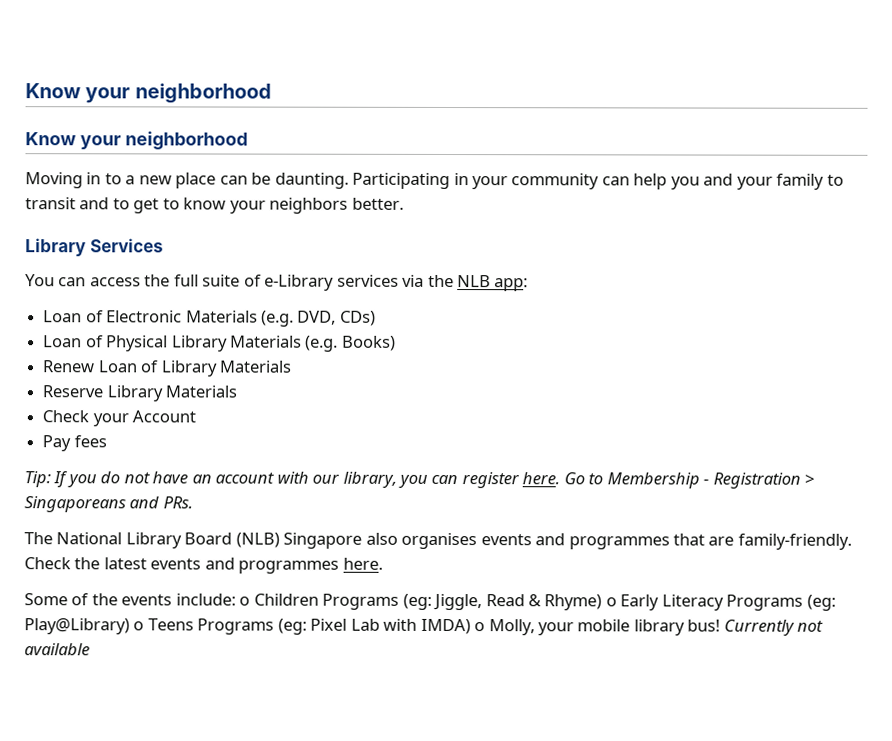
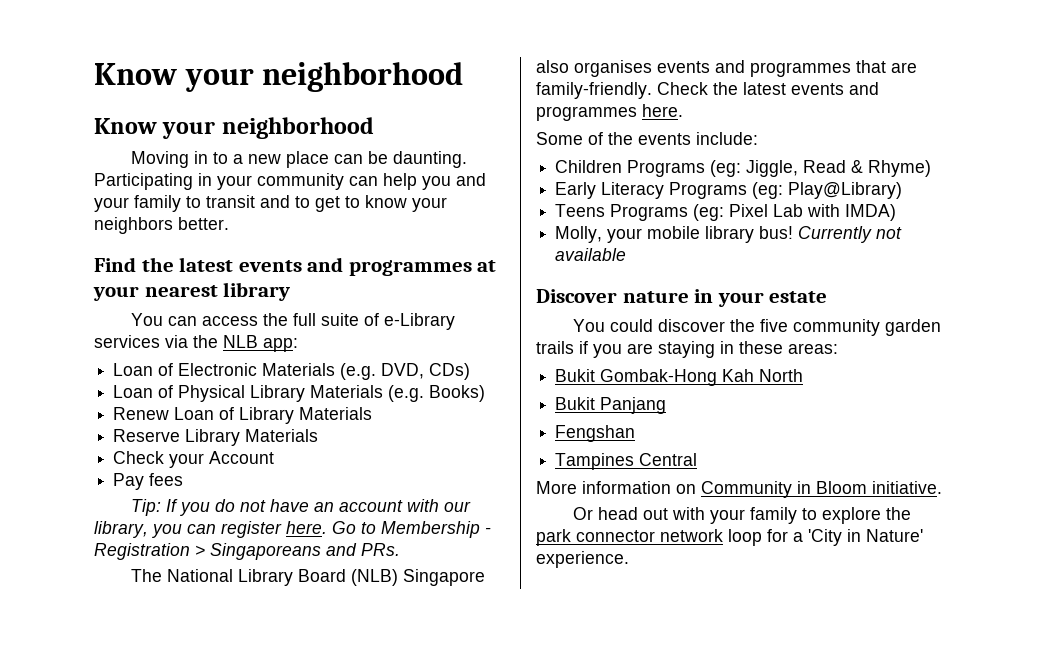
[25,238,164,257] Library Services -> [94,257,497,276] [93,282,291,301] Find the latest events and programmes at your nearest library
[239,596,251,606] o -> (758, 138) //
[605,597,617,607] o -> (932, 168) //
[133,621,145,631] o -> (903, 190) //
[474,622,486,632] o -> (897, 212) //
(90, 649) none -> [536,289,828,307] [573,319,942,336] [536,341,838,358] [555,369,804,386] [555,397,667,414] [555,425,636,442] [555,453,698,470] [536,481,942,498] [573,507,912,524] [536,529,923,546] [536,551,629,568] // Discover nature in your estate // You could discover the five community garden trails if you are staying in these areas: // Bukit Gombak-Hong Kah North // Bukit Panjang // Fengshan // Tampines Central // More information on Community in Bloom initiative. // Or head out with your family to explore the park connector network loop for a 'City in Nature' experience.

